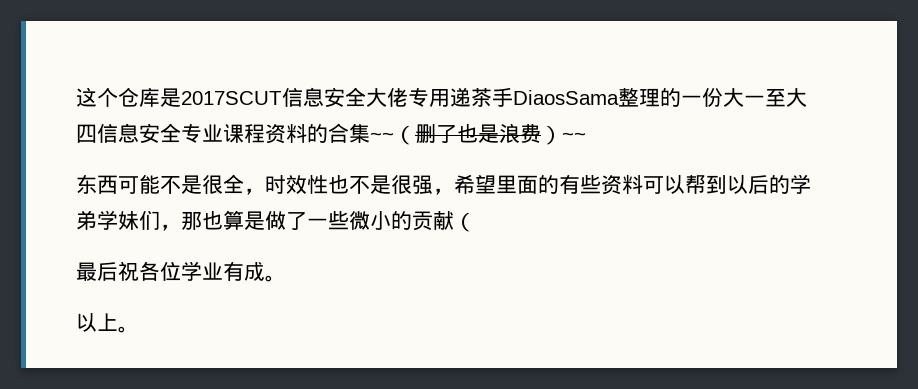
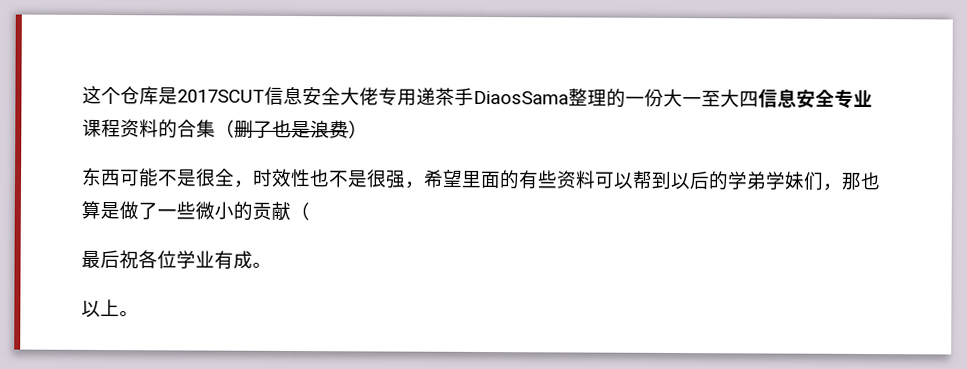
[370,132,394,141] ~~ -> (216, 128) none
[562,132,586,141] ~~ -> (368, 129) none

